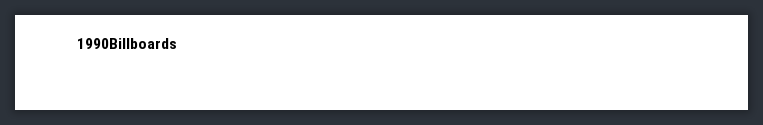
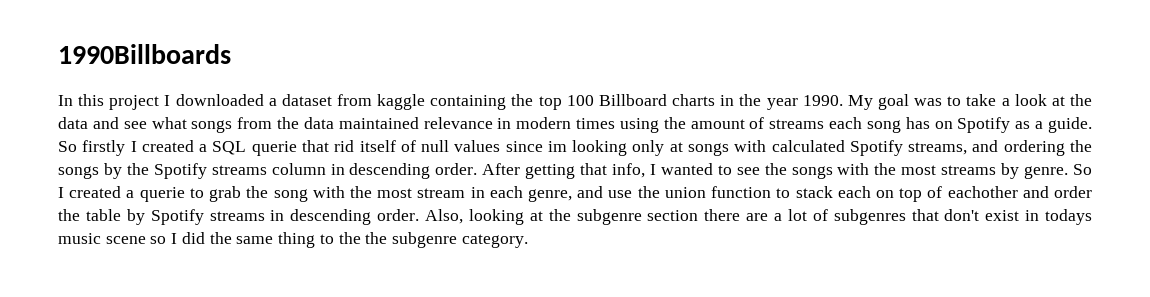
(177, 43) none -> [58,94,1092,110] [58,117,1093,133] [58,140,1092,156] [58,163,1092,179] [58,186,1092,202] [58,209,1092,225] [58,232,528,248] // In this project I downloaded a dataset from kaggle containing the top 100 Billboard charts in the year 1990. My goal was to take a look at the data and see what songs from the data maintained relevance in modern times using the amount of streams each song has on Spotify as a guide. So firstly I created a SQL querie that rid itself of null values since im looking only at songs with calculated Spotify streams, and ordering the songs by the Spotify streams column in descending order. After getting that info, I wanted to see the songs with the most streams by genre. So I created a querie to grab the song with the most stream in each genre, and use the union function to stack each on top of eachother and order the table by Spotify streams in descending order. Also, looking at the subgenre section there are a lot of subgenres that don't exist in todays music scene so I did the same thing to the the subgenre category.

